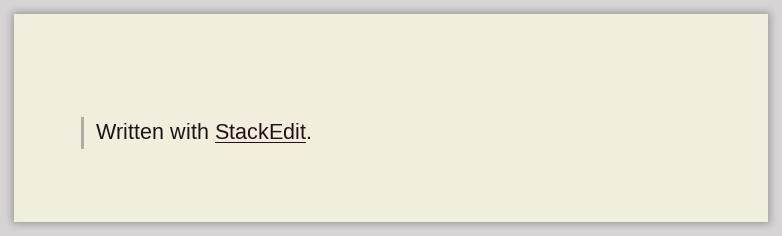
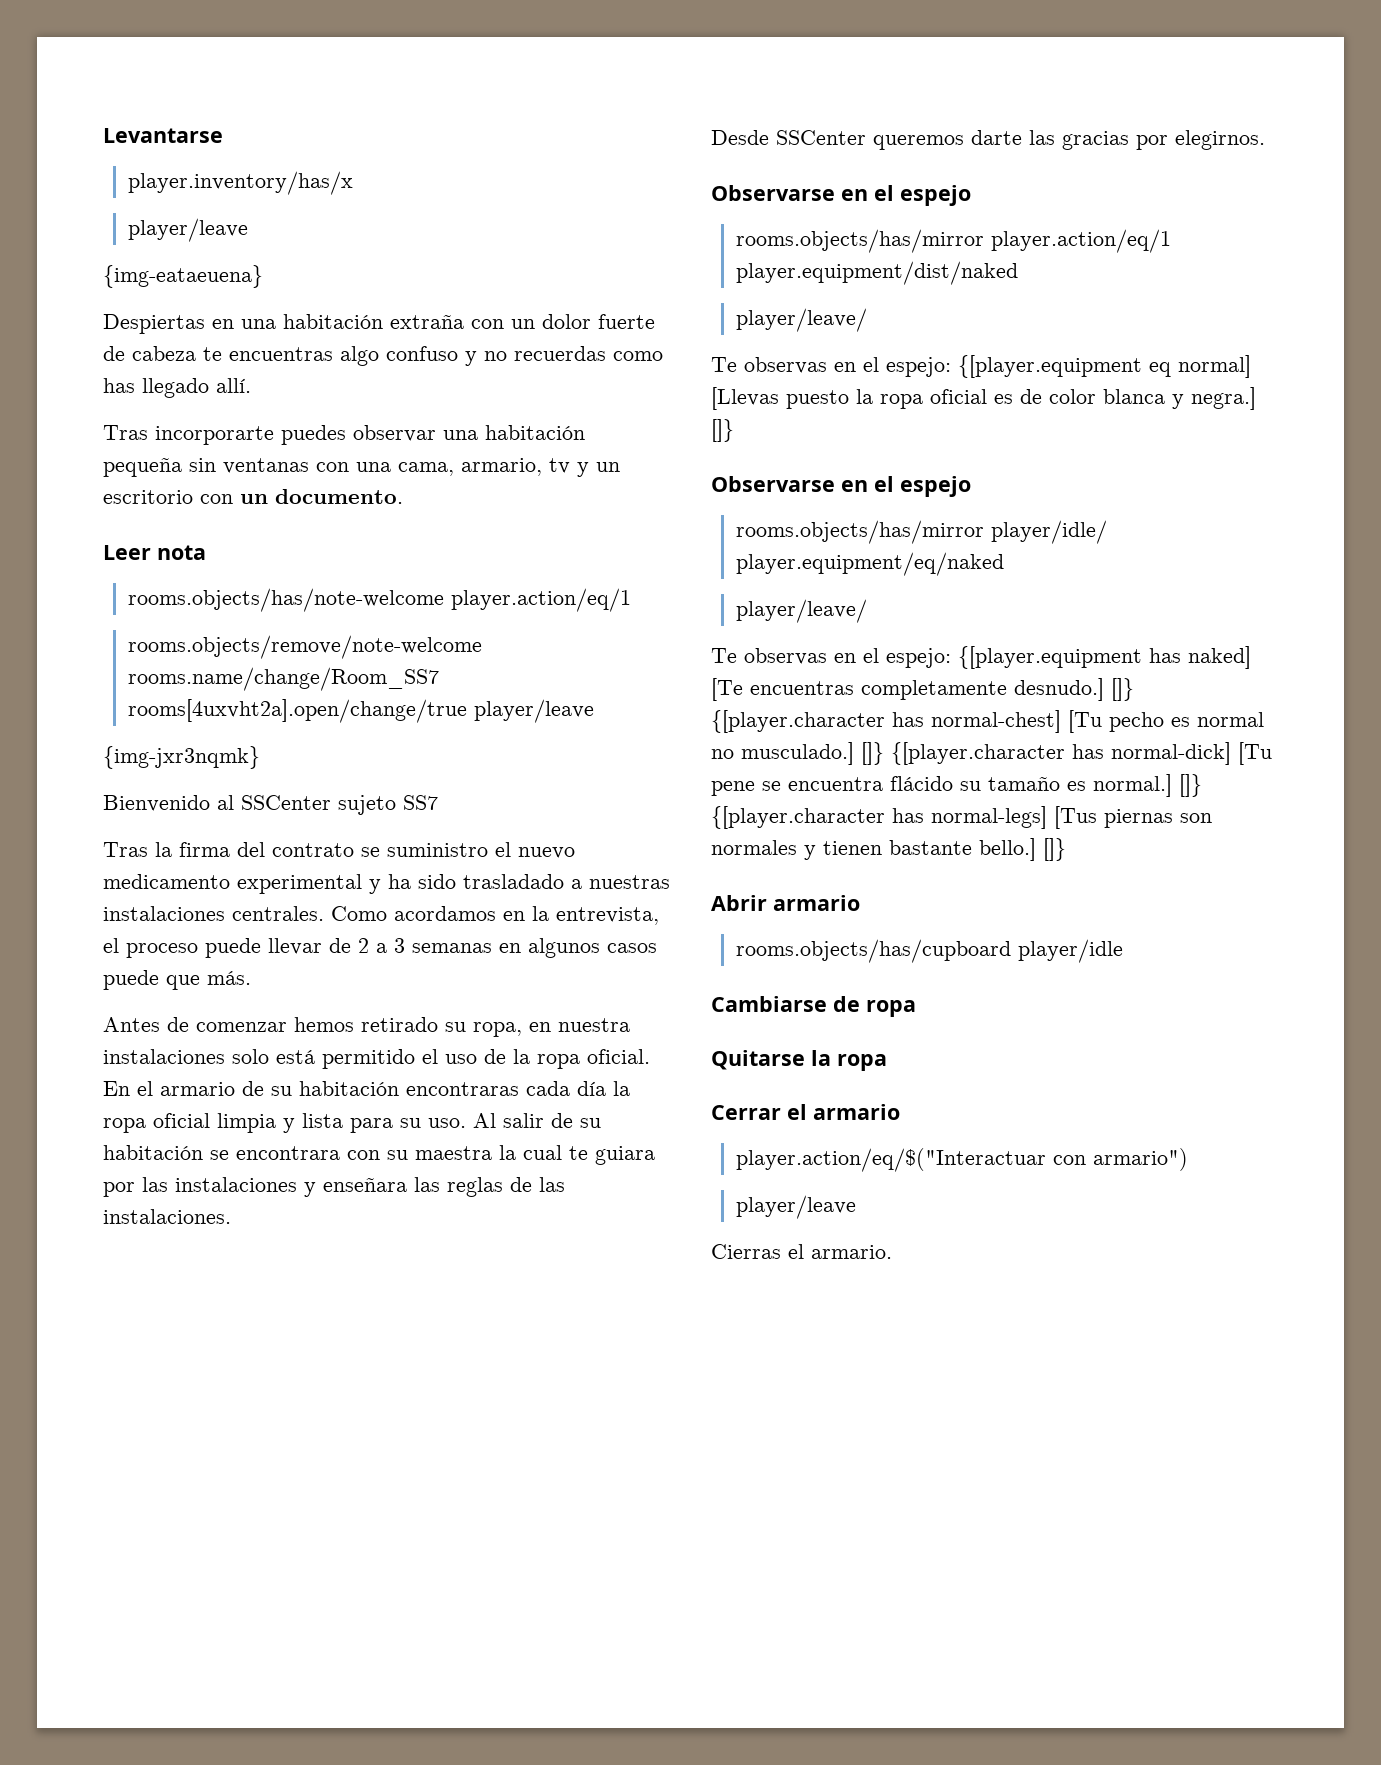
[95,123,312,139] Written with StackEdit. -> [103,128,223,143] [128,171,354,195] [128,218,249,242] [103,265,263,288] [103,314,655,334] [103,346,663,366] [103,378,251,398] [103,425,585,445] [103,457,620,477] [103,489,403,504] [103,545,206,560] [128,588,632,612] [128,635,483,659] [128,667,440,691] [128,699,595,723] [103,746,260,769] [103,795,438,815] [103,842,575,859] [103,874,670,894] [103,906,659,925] [103,938,657,958] [103,970,251,990] [103,1017,630,1037] [103,1049,650,1069] [103,1081,630,1096] [103,1113,601,1133] [103,1145,655,1165] [103,1177,565,1197] [103,1209,231,1224] [711,130,1265,150] [711,185,971,206] [736,229,1172,253] [736,261,1019,285] [736,308,868,332] [711,355,1251,378] [711,387,1256,410] [711,419,734,442] [711,476,971,497] [736,520,1108,544] [736,552,1005,576] [736,599,868,623] [711,646,1251,669] [711,678,1134,701] [711,710,1264,733] [711,742,1272,765] [711,774,1202,797] [711,806,1212,829] [711,838,1066,861] [711,895,860,911] [736,939,1124,963] [711,996,916,1017] [711,1050,887,1071] [711,1104,900,1120] [736,1148,1189,1172] [736,1195,857,1219] [711,1244,892,1259] Levantarse // player.inventory/has/x // player/leave // {img-eataeuena} // Despiertas en una habitación extraña con un dolor fuerte de cabeza te encuentras algo confuso y no recuerdas como has llegado allí. // Tras incorporarte puedes observar una habitación pequeña sin ventanas con una cama, armario, tv y un escritorio con un documento. // Leer nota // rooms.objects/has/note-welcome player.action/eq/1 // rooms.objects/remove/note-welcome rooms.name/change/Room_SS7 rooms[4uxvht2a].open/change/true player/leave // {img-jxr3nqmk} // Bienvenido al SSCenter sujeto SS7 // Tras la firma del contrato se suministro el nuevo medicamento experimental y ha sido trasladado a nuestras instalaciones centrales. Como acordamos en la entrevista, el proceso puede llevar de 2 a 3 semanas en algunos casos puede que más. // Antes de comenzar hemos retirado su ropa, en nuestra instalaciones solo está permitido el uso de la ropa oficial. En el armario de su habitación encontraras cada día la ropa oficial limpia y lista para su uso. Al salir de su habitación se encontrara con su maestra la cual te guiara por las instalaciones y enseñara las reglas de las instalaciones. // Desde SSCenter queremos darte las gracias por elegirnos. // Observarse en el espejo // rooms.objects/has/mirror player.action/eq/1 player.equipment/dist/naked // player/leave/ // Te observas en el espejo: {[player.equipment eq normal] [Llevas puesto la ropa oficial es de color blanca y negra.] []} // Observarse en el espejo // rooms.objects/has/mirror player/idle/ player.equipment/eq/naked // player/leave/ // Te observas en el espejo: {[player.equipment has naked] [Te encuentras completamente desnudo.] []} {[player.character has normal-chest] [Tu pecho es normal no musculado.] []} {[player.character has normal-dick] [Tu pene se encuentra flácido su tamaño es normal.] []} {[player.character has normal-legs] [Tus piernas son normales y tienen bastante bello.] []} // Abrir armario // rooms.objects/has/cupboard player/idle // Cambiarse de ropa // Quitarse la ropa // Cerrar el armario // player.action/eq/$("Interactuar con armario") // player/leave // Cierras el armario.

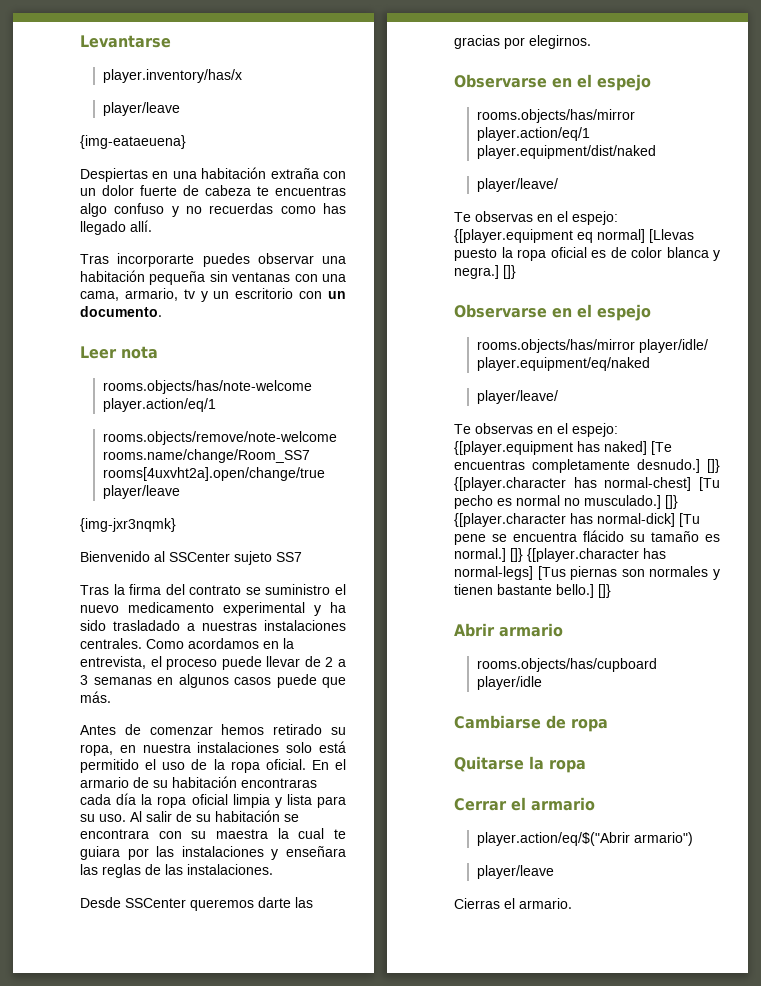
[736,1148,1087,1172] player.action/eq/$("Interactuar con -> [477,832,631,846] player.action/eq/$("Abrir

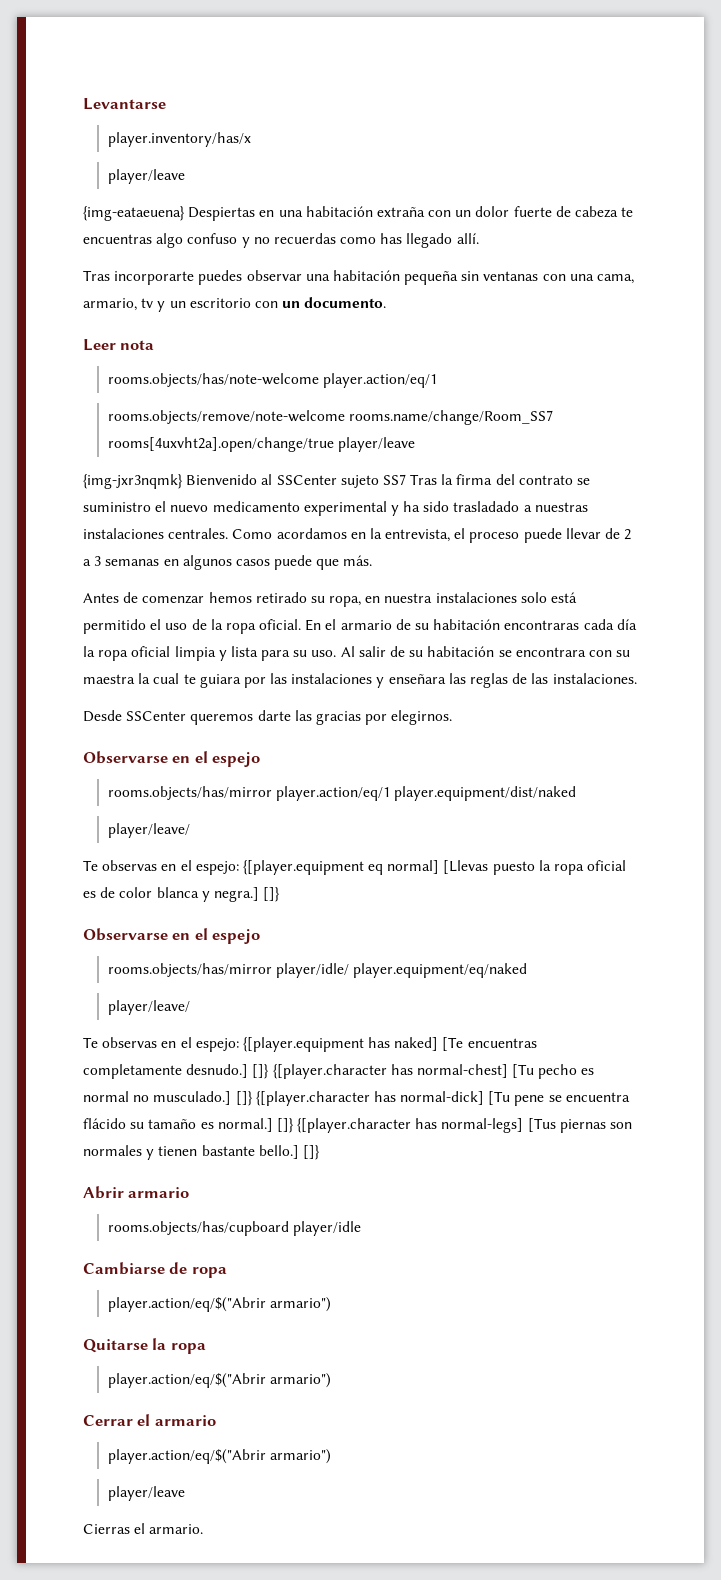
(186, 142) // -> (185, 213) none
(176, 525) // -> (183, 481) none
(302, 557) // -> (406, 479) none
(608, 725) none -> [107,1297,332,1312] // player.action/eq/$("Abrir armario")
(586, 766) none -> [107,1373,332,1388] // player.action/eq/$("Abrir armario")

